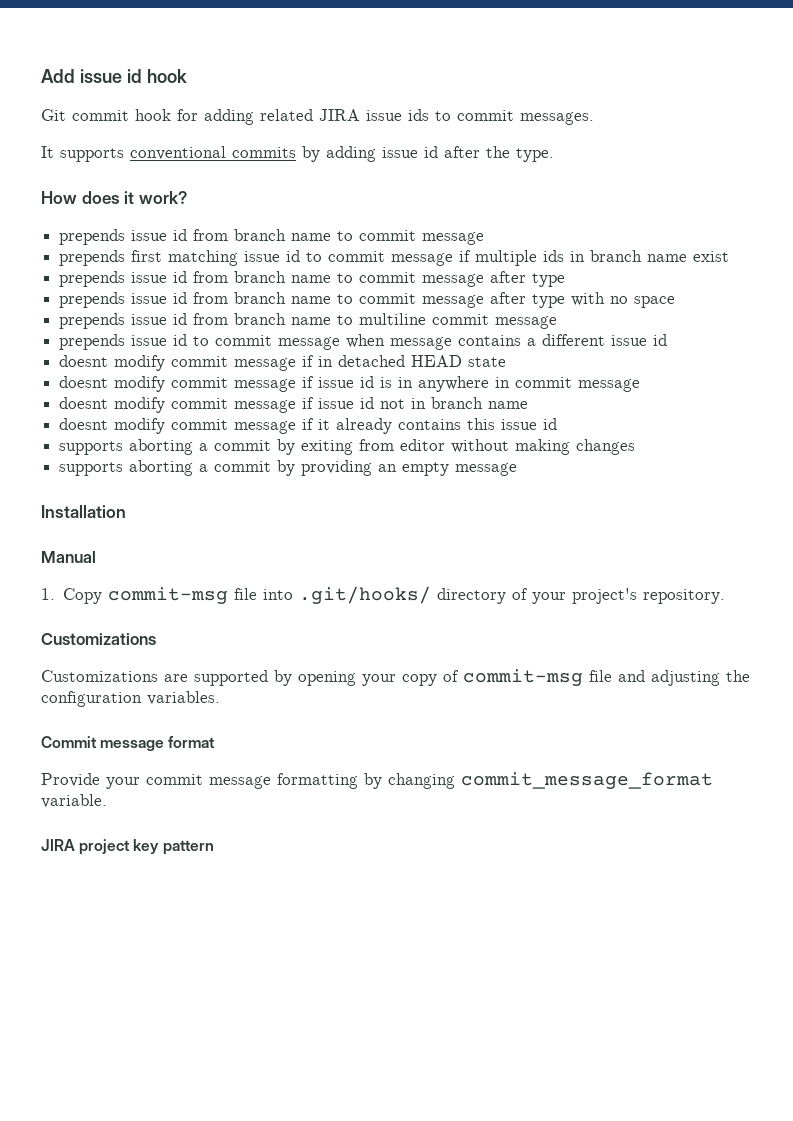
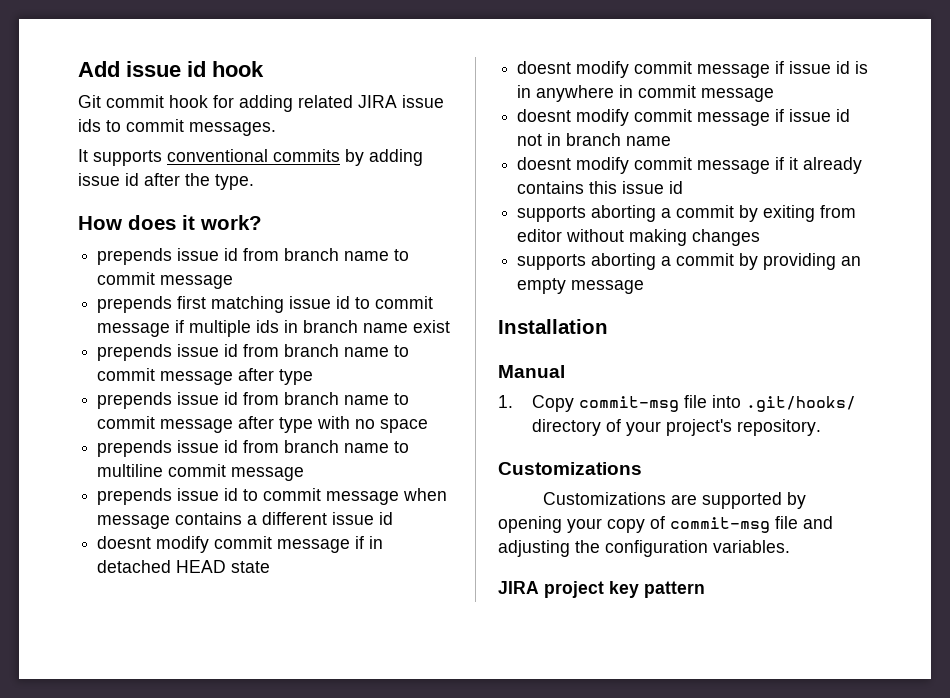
[41,736,216,751] [41,772,713,789] [41,794,107,808] // Commit message format // Provide your commit message formatting by changing commit_message_format variable. -> (790, 546) none

